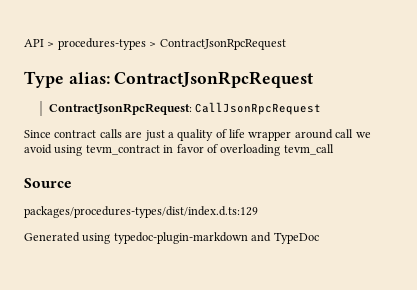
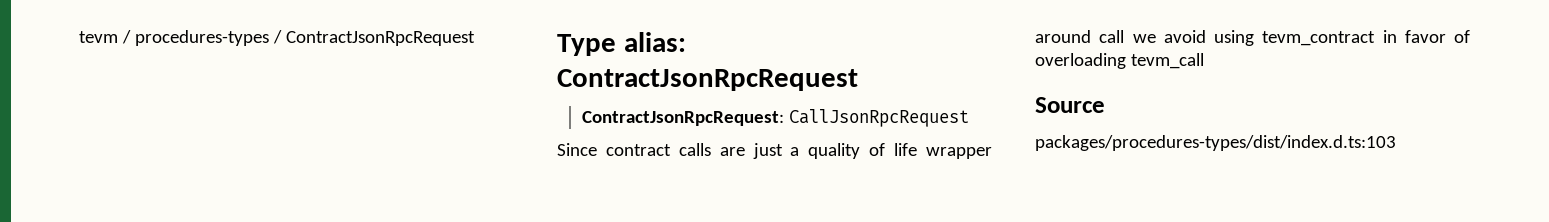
[24,38,157,50] API > procedures-types > -> [79,30,282,46] tevm / procedures-types /
[24,206,258,218] [24,232,319,244] packages/procedures-types/dist/index.d.ts:129 // Generated using typedoc-plugin-markdown and TypeDoc -> [1035,135,1396,151] packages/procedures-types/dist/index.d.ts:103

